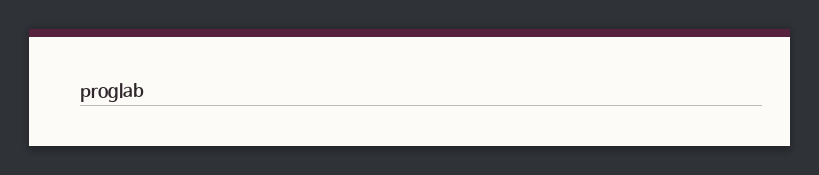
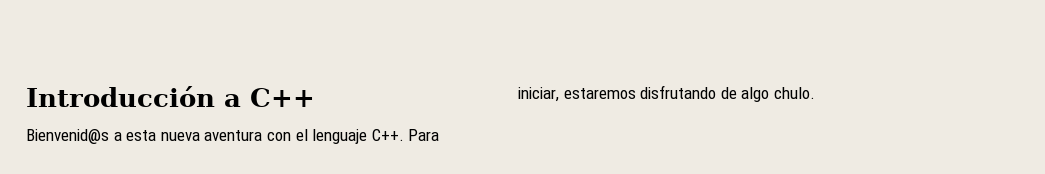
[80,83,144,102] proglab -> [26,86,315,107] [26,129,440,144] [518,85,815,102] Introducción a C++ // Bienvenid@s a esta nueva aventura con el lenguaje C++. Para iniciar, estaremos disfrutando de algo chulo.

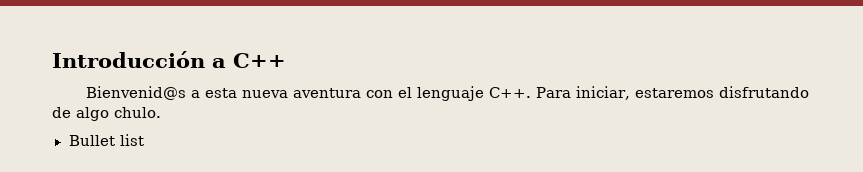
(815, 93) none -> [68,134,144,146] // Bullet list

